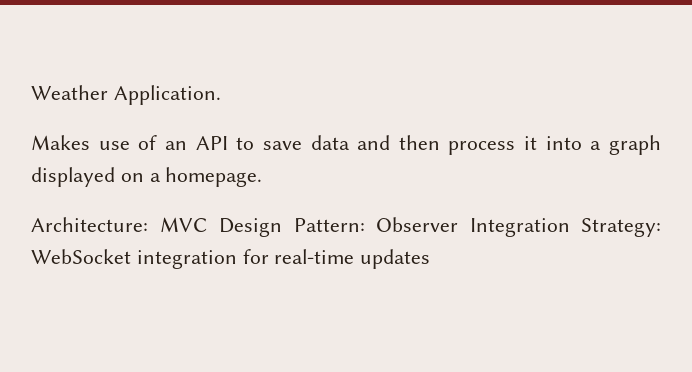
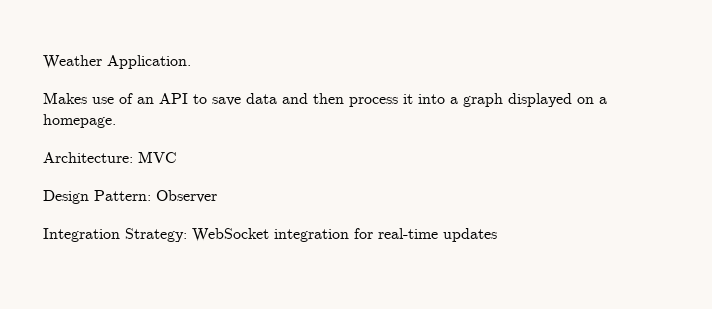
(208, 224) none -> (177, 157) //
(458, 224) none -> (217, 196) //

